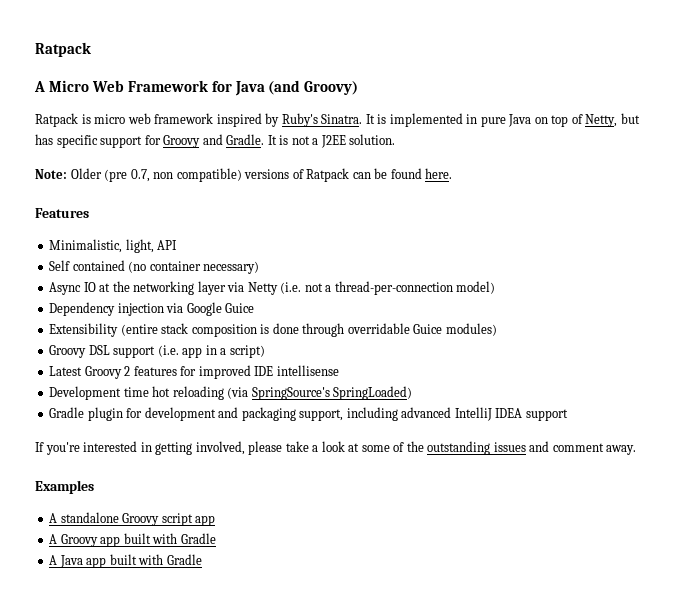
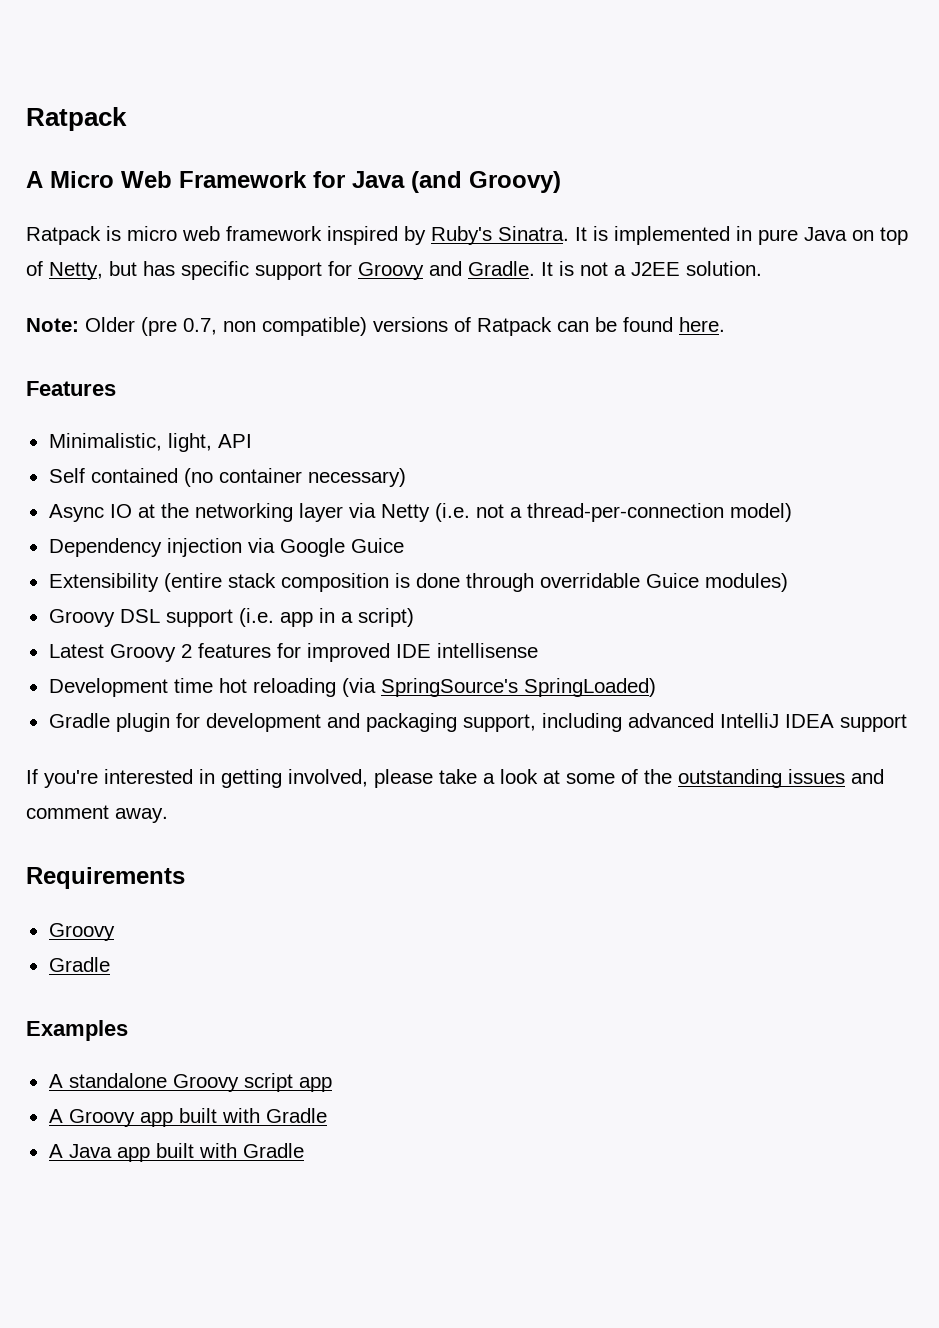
(637, 450) none -> [26,867,185,889] [48,923,115,941] [48,957,110,972] // Requirements // Groovy // Gradle

